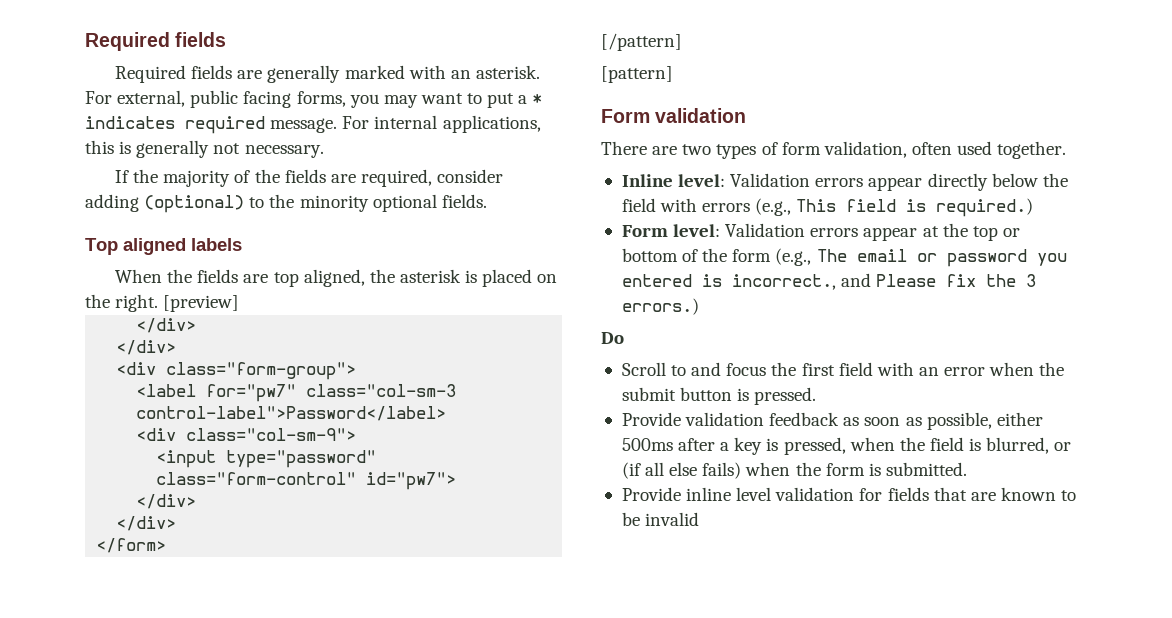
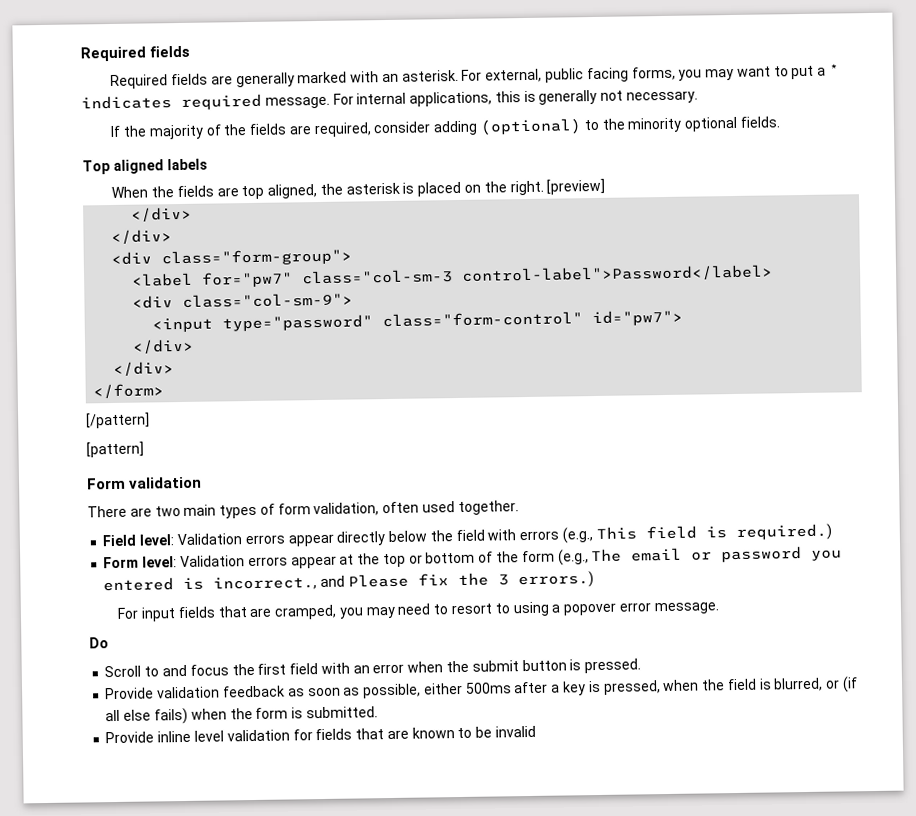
(712, 149) none -> [183,504,217,516] main
[621,174,673,187] Inline -> [102,534,137,547] Field
(699, 306) none -> [117,601,720,622] // For input fields that are cramped, you may need to resort to using a popover error message.

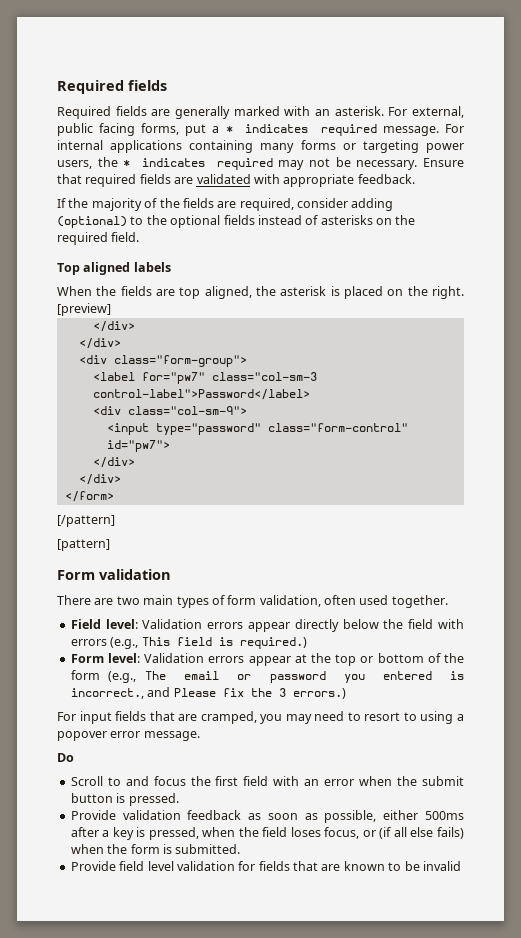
[678,66,789,81] you may want to -> (180, 129) none
[409,89,699,107] applications, this is generally not necessary. -> [110,140,465,153] [57,157,465,170] [57,174,415,187] applications containing many forms or targeting power users, the * indicates required may not be necessary. Ensure that required fields are validated with appropriate feedback.
[627,116,780,133] minority optional fields. -> [170,215,416,228] [57,232,140,245] optional fields instead of asterisks on the required field.
[758,677,824,692] is blurred, -> [290,827,360,839] loses focus,
[157,730,192,743] inline -> [119,861,145,871] field

